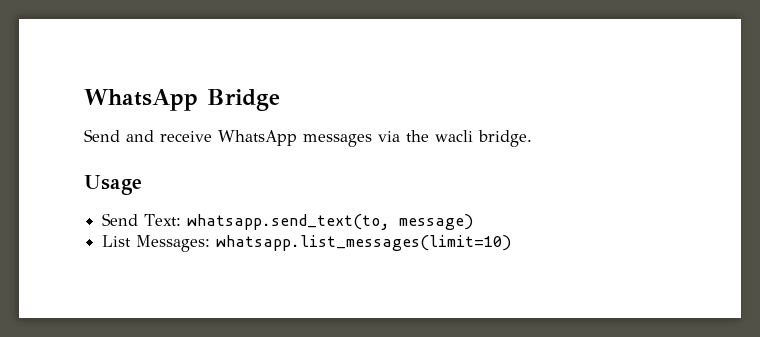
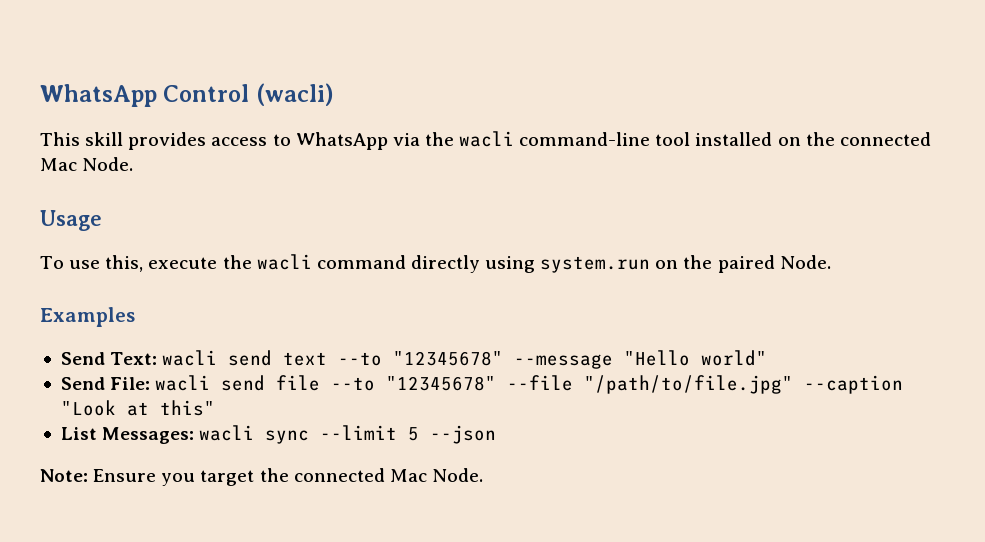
[84,89,280,111] [84,129,532,147] [84,175,142,195] [102,213,474,230] [102,235,512,252] WhatsApp Bridge // Send and receive WhatsApp messages via the wacli bridge. // Usage // Send Text: whatsapp.send_text(to, message) // List Messages: whatsapp.list_messages(limit=10) -> [40,83,334,107] [40,131,931,150] [40,157,134,171] [40,210,102,231] [40,254,831,273] [40,307,135,327] [60,350,768,369] [60,375,904,394] [60,400,215,416] [60,425,497,444] [40,468,483,486] WhatsApp Control (wacli) // This skill provides access to WhatsApp via the wacli command-line tool installed on the connected Mac Node. // Usage // To use this, execute the wacli command directly using system.run on the paired Node. // Examples // Send Text: wacli send text --to "12345678" --message "Hello world" // Send File: wacli send file --to "12345678" --file "/path/to/file.jpg" --caption "Look at this" // List Messages: wacli sync --limit 5 --json // Note: Ensure you target the connected Mac Node.

